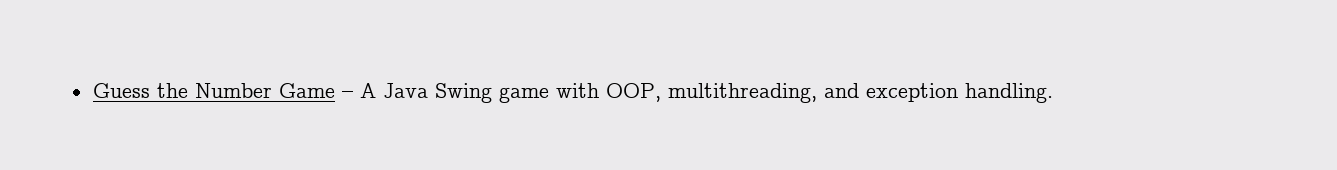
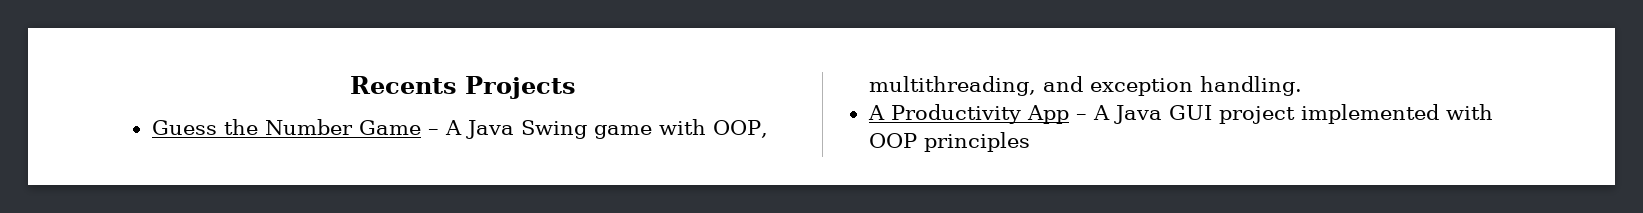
(92, 90) none -> [350,76,576,99] Recents Projects //
(1053, 93) none -> [867,104,1493,124] [868,132,1030,152] // A Productivity App – A Java GUI project implemented with OOP principles

